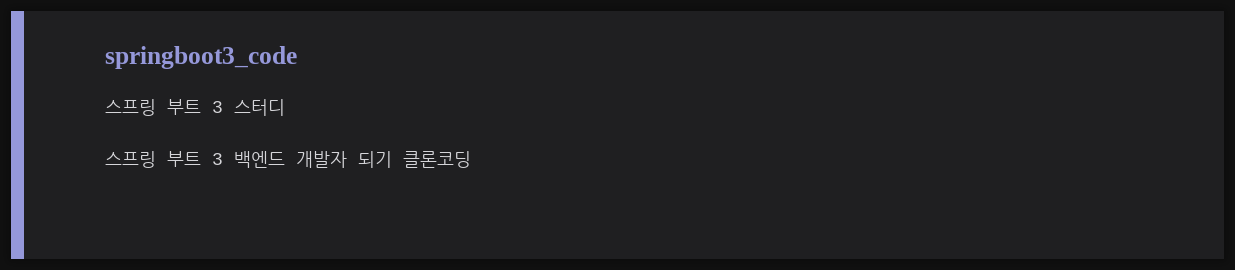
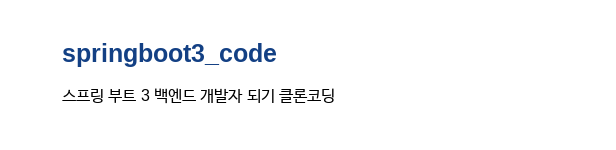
[105,99,285,116] // 스프링 부트 3 스터디 -> (277, 55) none

